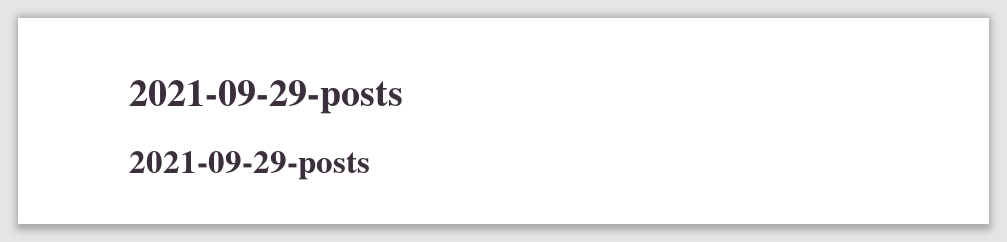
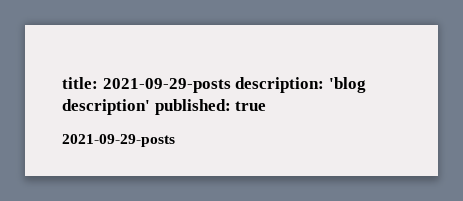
[129,80,403,114] 2021-09-29-posts -> [62,77,366,93] [62,99,267,115] title: 2021-09-29-posts description: 'blog description' published: true

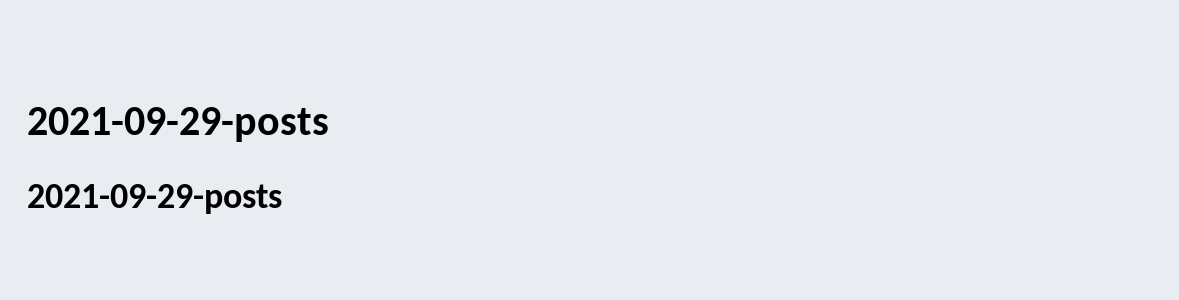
[62,77,366,93] [62,99,267,115] title: 2021-09-29-posts description: 'blog description' published: true -> [27,107,329,142] 2021-09-29-posts

